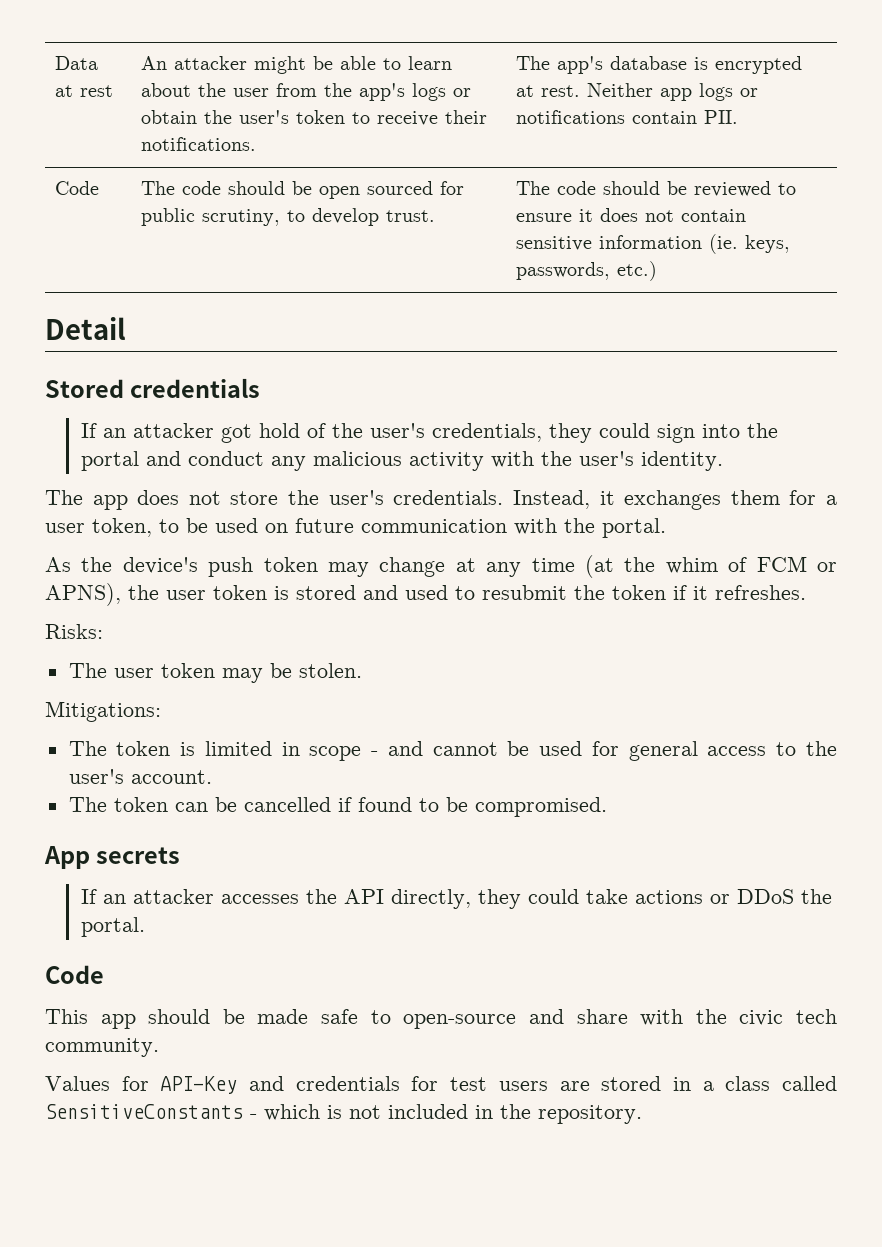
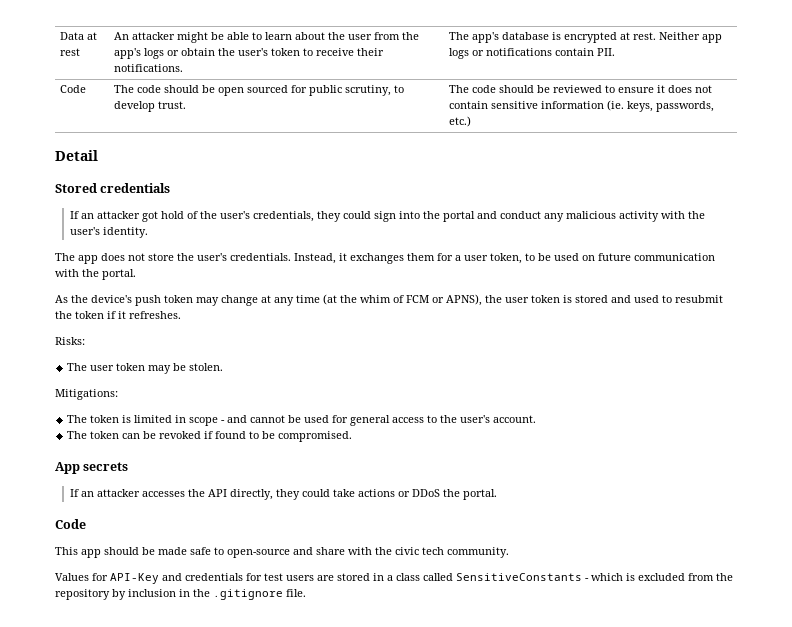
[243,797,331,812] cancelled -> [159,431,202,439] revoked
[349,1104,642,1124] not included in the repository. -> [638,573,733,581] [55,589,306,600] excluded from the repository by inclusion in the .gitignore file.

